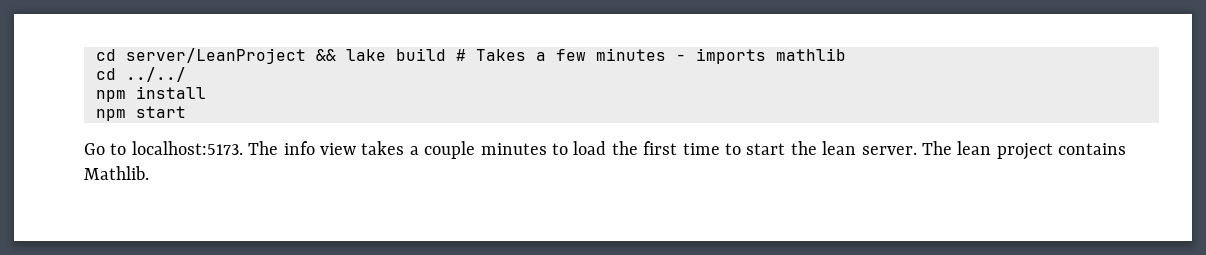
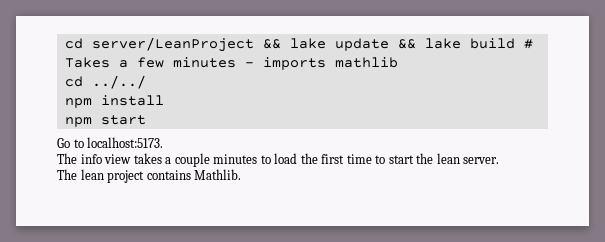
(386, 55) none -> [334,38,461,51] update && lake
(243, 148) none -> (164, 142) //
(917, 150) none -> (500, 160) //

